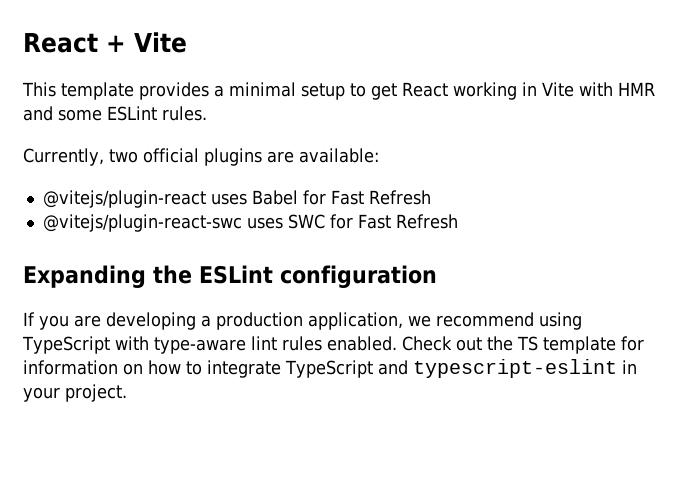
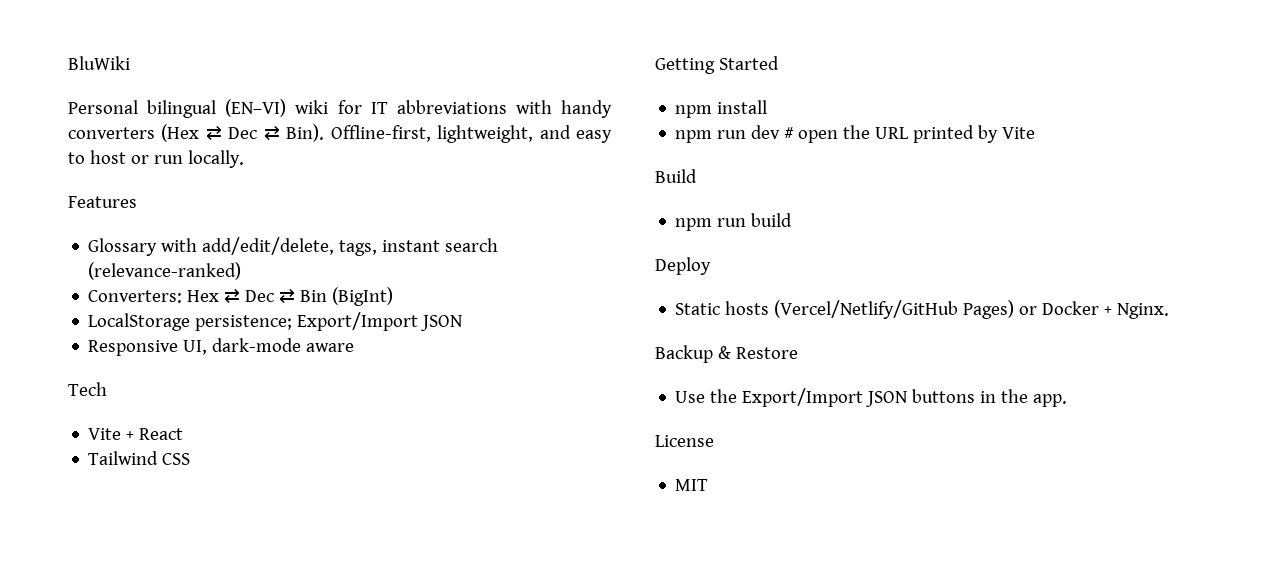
[23,32,187,53] [22,82,655,100] [23,106,207,121] [23,148,379,166] [42,190,431,208] [42,214,458,232] [23,265,437,288] [23,312,582,330] [22,336,644,354] [23,359,637,378] [23,384,127,402] React + Vite // This template provides a minimal setup to get React working in Vite with HMR and some ESLint rules. // Currently, two official plugins are available: // @vitejs/plugin-react uses Babel for Fast Refresh // @vitejs/plugin-react-swc uses SWC for Fast Refresh // Expanding the ESLint configuration // If you are developing a production application, we recommend using TypeScript with type-aware lint rules enabled. Check out the TS template for information on how to integrate TypeScript and typescript-eslint in your project. -> [68,56,130,70] [68,99,612,118] [68,124,612,143] [68,150,244,168] [68,196,137,208] [88,237,499,256] [88,262,242,280] [88,287,394,306] [88,312,463,331] [88,338,355,356] [68,382,107,396] [88,428,184,440] [88,451,191,465] [655,56,779,74] [675,100,768,118] [675,125,1036,143] [655,169,697,183] [675,213,793,231] [655,257,711,275] [675,300,1170,319] [655,345,798,363] [675,388,1068,407] [655,435,714,447] [675,479,709,491] BluWiki // Personal bilingual (EN–VI) wiki for IT abbreviations with handy converters (Hex ⇄ Dec ⇄ Bin). Offline-first, lightweight, and easy to host or run locally. // Features // Glossary with add/edit/delete, tags, instant search (relevance-ranked) // Converters: Hex ⇄ Dec ⇄ Bin (BigInt) // LocalStorage persistence; Export/Import JSON // Responsive UI, dark-mode aware // Tech // Vite + React // Tailwind CSS // Getting Started // npm install // npm run dev # open the URL printed by Vite // Build // npm run build // Deploy // Static hosts (Vercel/Netlify/GitHub Pages) or Docker + Nginx. // Backup & Restore // Use the Export/Import JSON buttons in the app. // License // MIT

